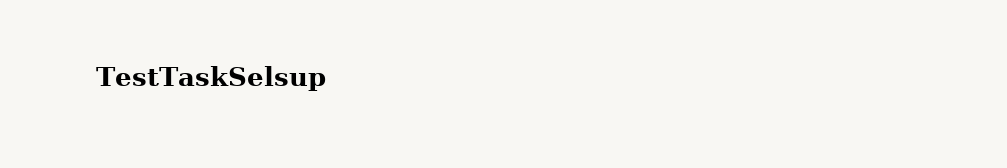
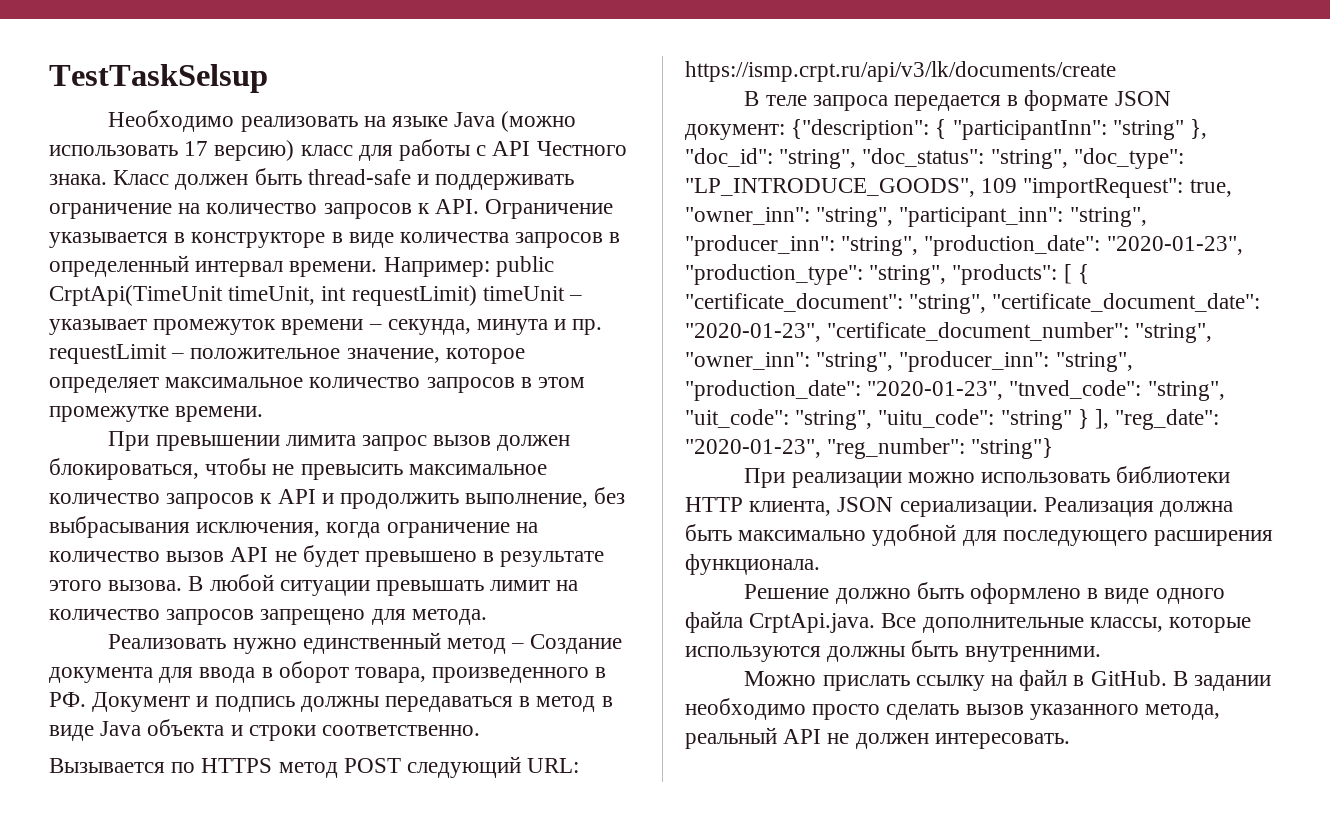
(326, 78) none -> [108,110,577,132] [49,139,627,161] [49,168,575,190] [49,199,614,219] [49,232,621,248] [49,255,554,277] [49,285,583,306] [49,319,603,335] [49,344,525,364] [49,377,586,393] [49,406,264,422] [108,431,571,451] [49,458,547,480] [49,487,626,509] [49,516,538,538] [49,545,605,567] [49,574,579,596] [49,609,487,625] [108,632,623,654] [49,661,607,683] [49,692,613,712] [49,719,481,741] [49,756,580,778] [685,61,1116,82] [744,90,1171,111] [685,119,1208,140] [685,148,1184,169] [685,178,1232,198] [685,207,1147,227] [685,235,1243,256] [685,264,1089,285] [685,293,1261,314] [685,322,1213,343] [685,351,1133,372] [685,380,1225,401] [685,409,1220,430] [685,438,1054,459] [744,466,1231,488] [685,497,1234,517] [685,524,1274,546] [685,554,820,575] [744,582,1225,604] [685,611,1252,633] [685,640,1101,662] [744,669,1272,691] [685,698,1221,720] [685,727,1070,749] // Необходимо реализовать на языке Java (можно использовать 17 версию) класс для работы с API Честного знака. Класс должен быть thread-safe и поддерживать ограничение на количество запросов к API. Ограничение указывается в конструкторе в виде количества запросов в определенный интервал времени. Например: public CrptApi(TimeUnit timeUnit, int requestLimit) timeUnit – указывает промежуток времени – секунда, минута и пр. requestLimit – положительное значение, которое определяет максимальное количество запросов в этом промежутке времени. // При превышении лимита запрос вызов должен блокироваться, чтобы не превысить максимальное количество запросов к API и продолжить выполнение, без выбрасывания исключения, когда ограничение на количество вызов API не будет превышено в результате этого вызова. В любой ситуации превышать лимит на количество запросов запрещено для метода. // Реализовать нужно единственный метод – Создание документа для ввода в оборот товара, произведенного в РФ. Документ и подпись должны передаваться в метод в виде Java объекта и строки соответственно. // Вызывается по HTTPS метод POST следующий URL: https://ismp.crpt.ru/api/v3/lk/documents/create // В теле запроса передается в формате JSON документ: {"description": { "participantInn": "string" }, "doc_id": "string", "doc_status": "string", "doc_type": "LP_INTRODUCE_GOODS", 109 "importRequest": true, "owner_inn": "string", "participant_inn": "string", "producer_inn": "string", "production_date": "2020-01-23", "production_type": "string", "products": [ { "certificate_document": "string", "certificate_document_date": "2020-01-23", "certificate_document_number": "string", "owner_inn": "string", "producer_inn": "string", "production_date": "2020-01-23", "tnved_code": "string", "uit_code": "string", "uitu_code": "string" } ], "reg_date": "2020-01-23", "reg_number": "string"} // При реализации можно использовать библиотеки HTTP клиента, JSON сериализации. Реализация должна быть максимально удобной для последующего расширения функционала. // Решение должно быть оформлено в виде одного файла CrptApi.java. Все дополнительные классы, которые используются должны быть внутренними. // Можно прислать ссылку на файл в GitHub. В задании необходимо просто сделать вызов указанного метода, реальный API не должен интересовать.

